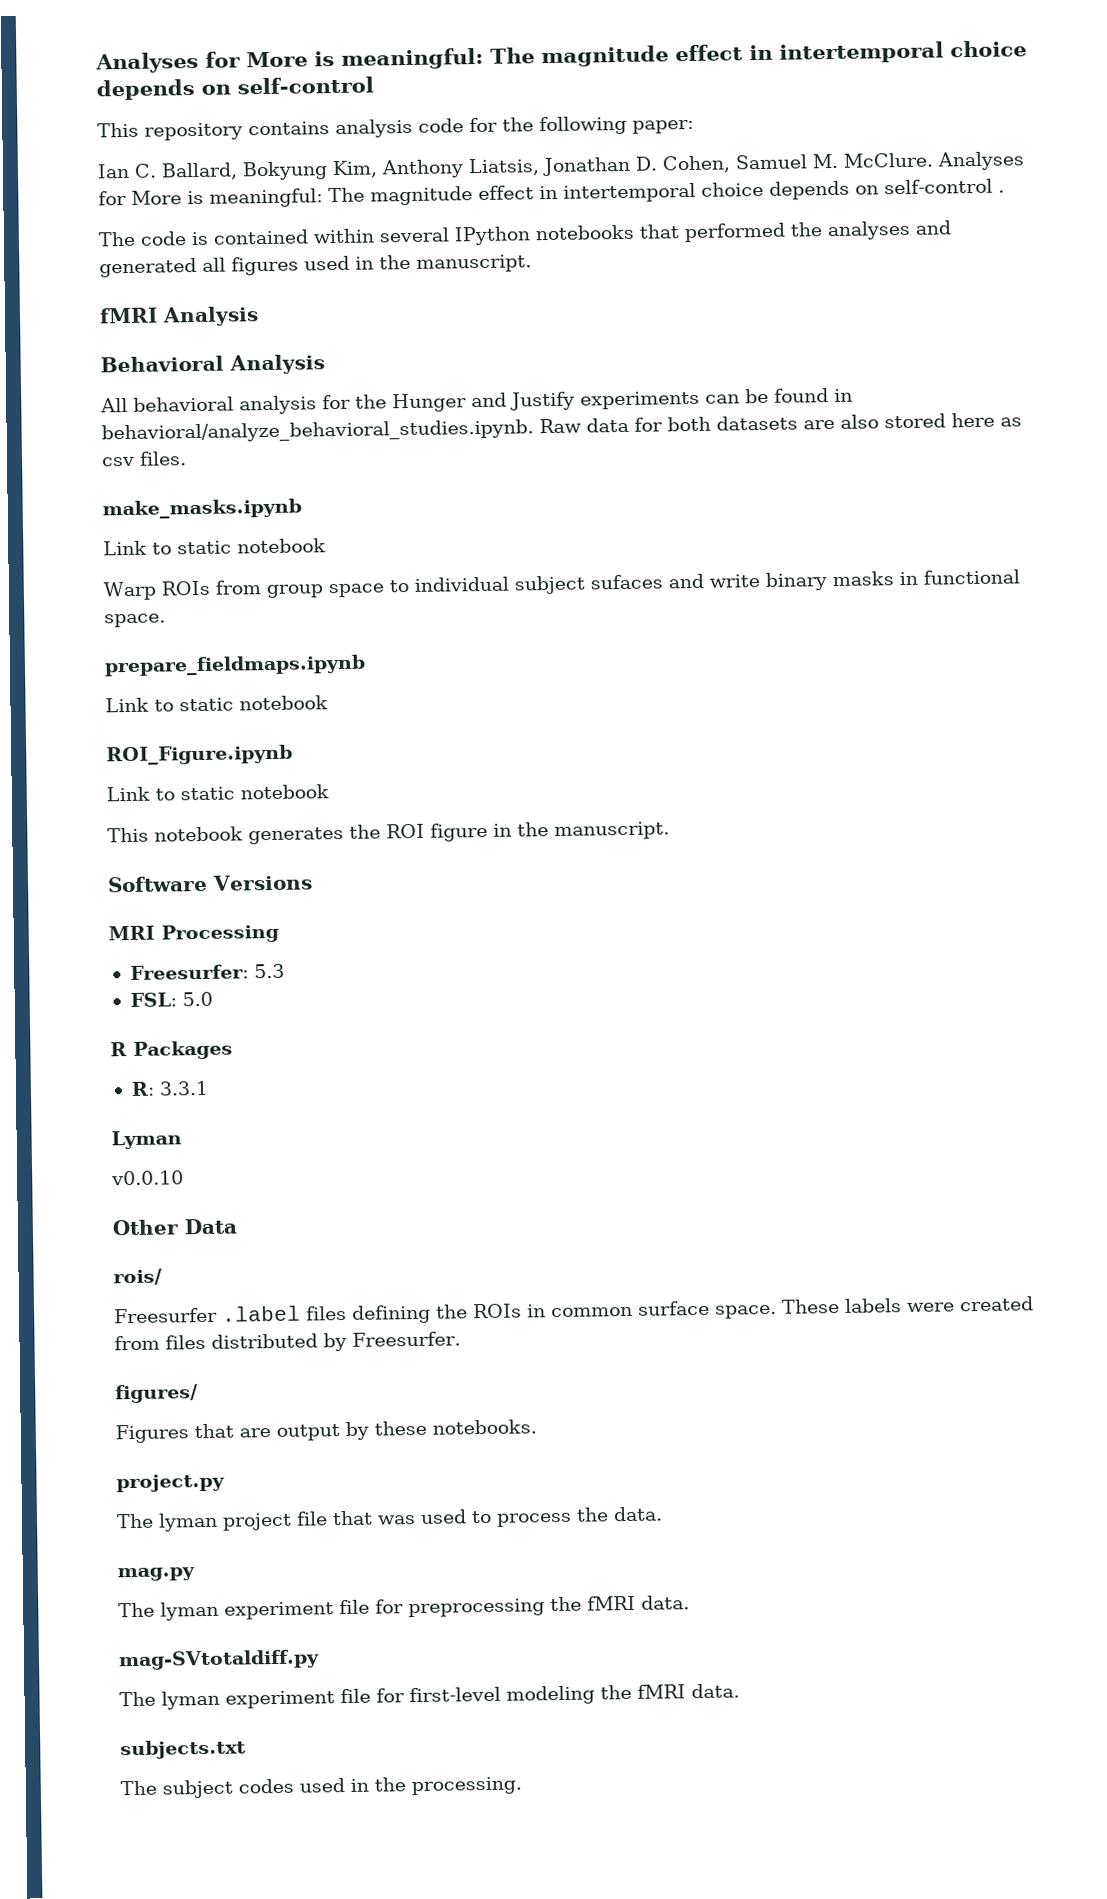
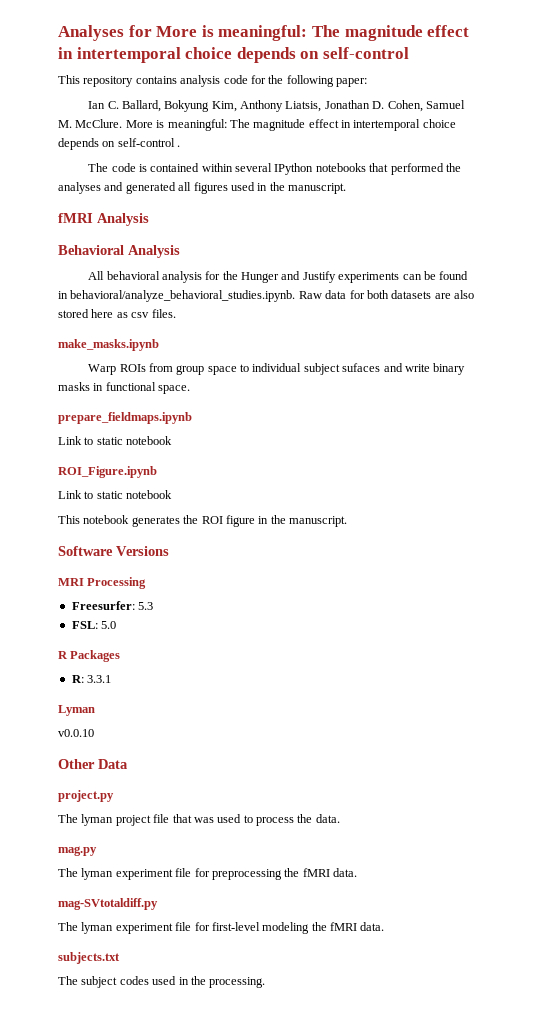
[936,151,1025,171] [98,190,127,206] Analyses for -> (123, 123) none
[103,538,326,556] // Link to static notebook -> (159, 345) none
[113,1268,162,1286] [114,1296,1034,1324] [114,1331,461,1352] [115,1384,198,1404] [115,1419,537,1444] // rois/ // Freesurfer .label files defining the ROIs in common surface space. These labels were created from files distributed by Freesurfer. // figures/ // Figures that are output by these notebooks. -> (128, 764) none

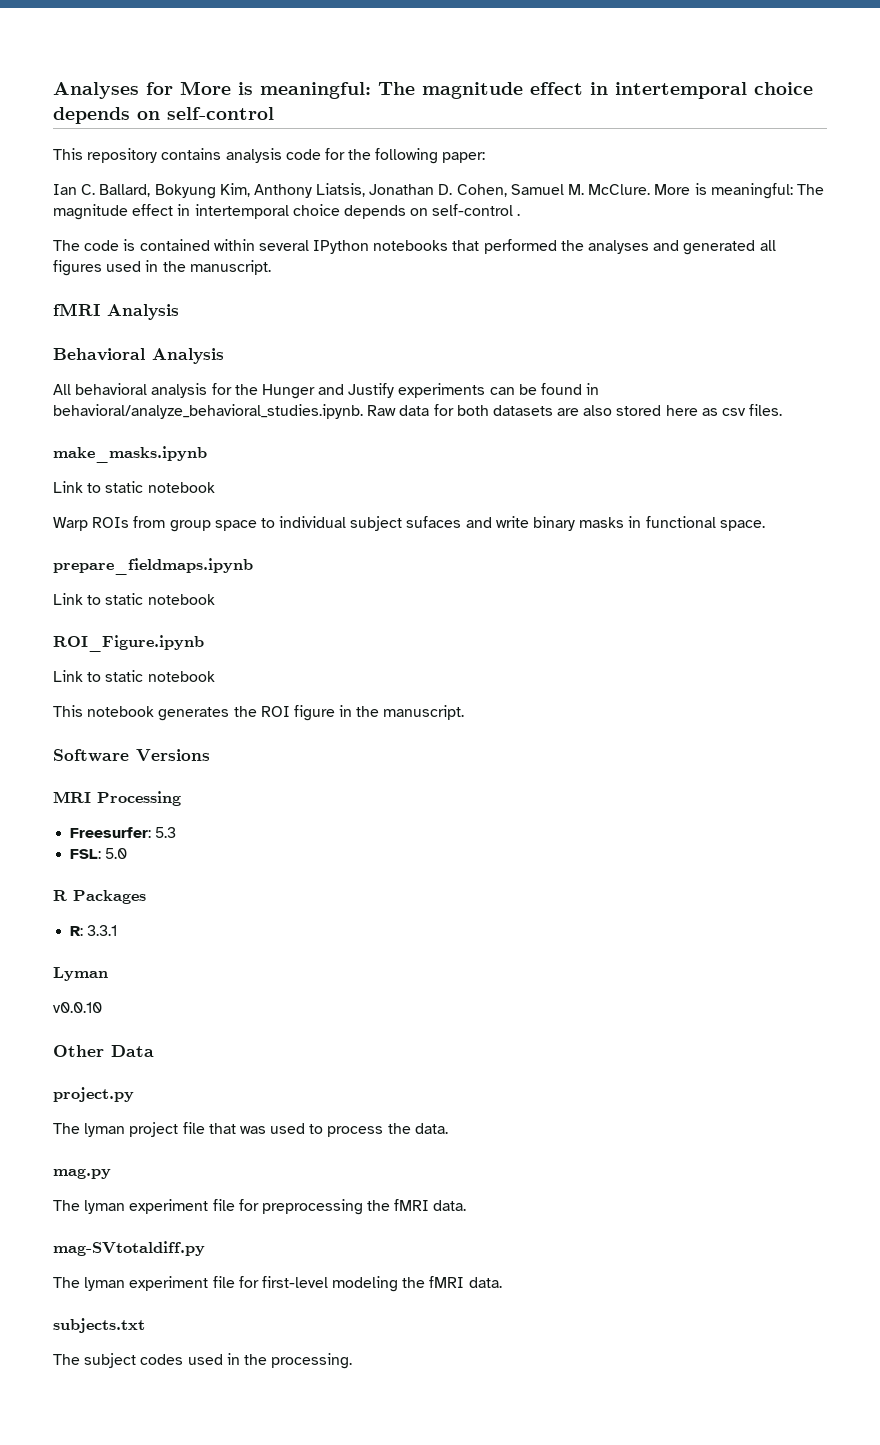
(159, 345) none -> [53,481,215,493] // Link to static notebook

